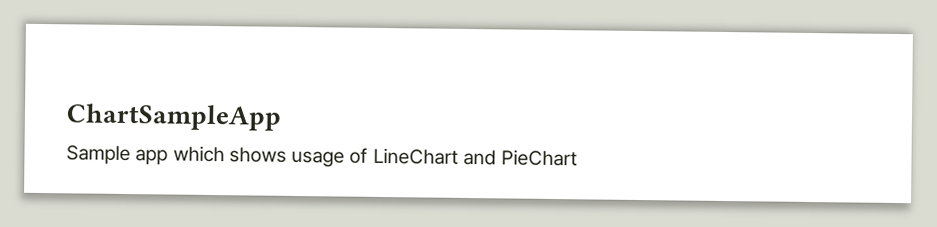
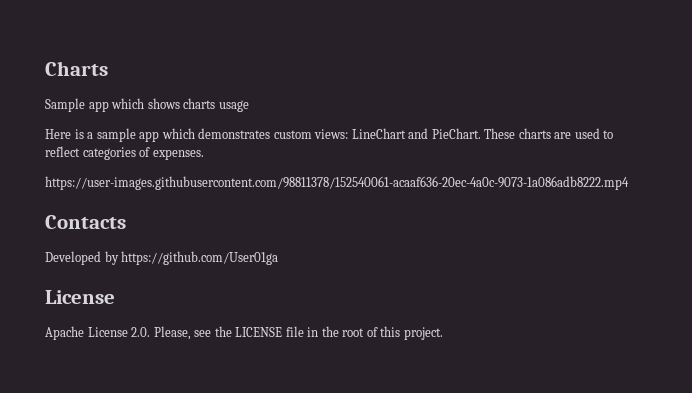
[66,103,282,131] ChartSampleApp -> [45,61,108,76] Charts
(287, 155) none -> [183,98,216,109] charts
[349,147,579,167] of LineChart and PieChart -> [45,128,614,142] [45,146,204,160] [45,176,629,190] [45,215,126,229] [45,251,279,265] [45,290,115,304] [45,326,443,340] // Here is a sample app which demonstrates custom views: LineChart and PieChart. These charts are used to reflect categories of expenses. // https://user-images.githubusercontent.com/98811378/152540061-acaaf636-20ec-4a0c-9073-1a086adb8222.mp4 // Contacts // Developed by https://github.com/User01ga // License // Apache License 2.0. Please, see the LICENSE file in the root of this project.

